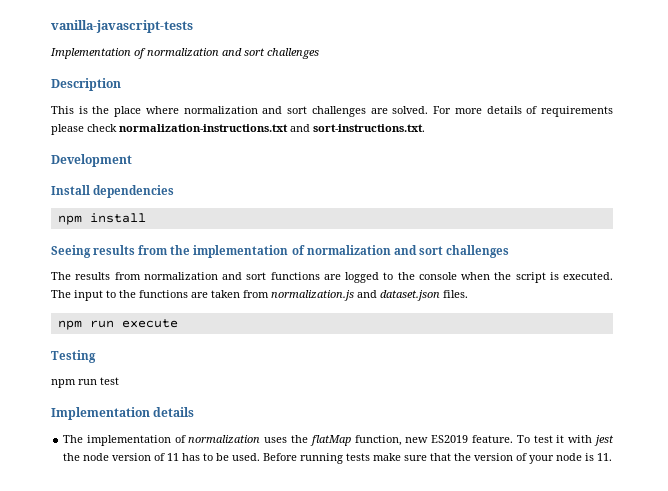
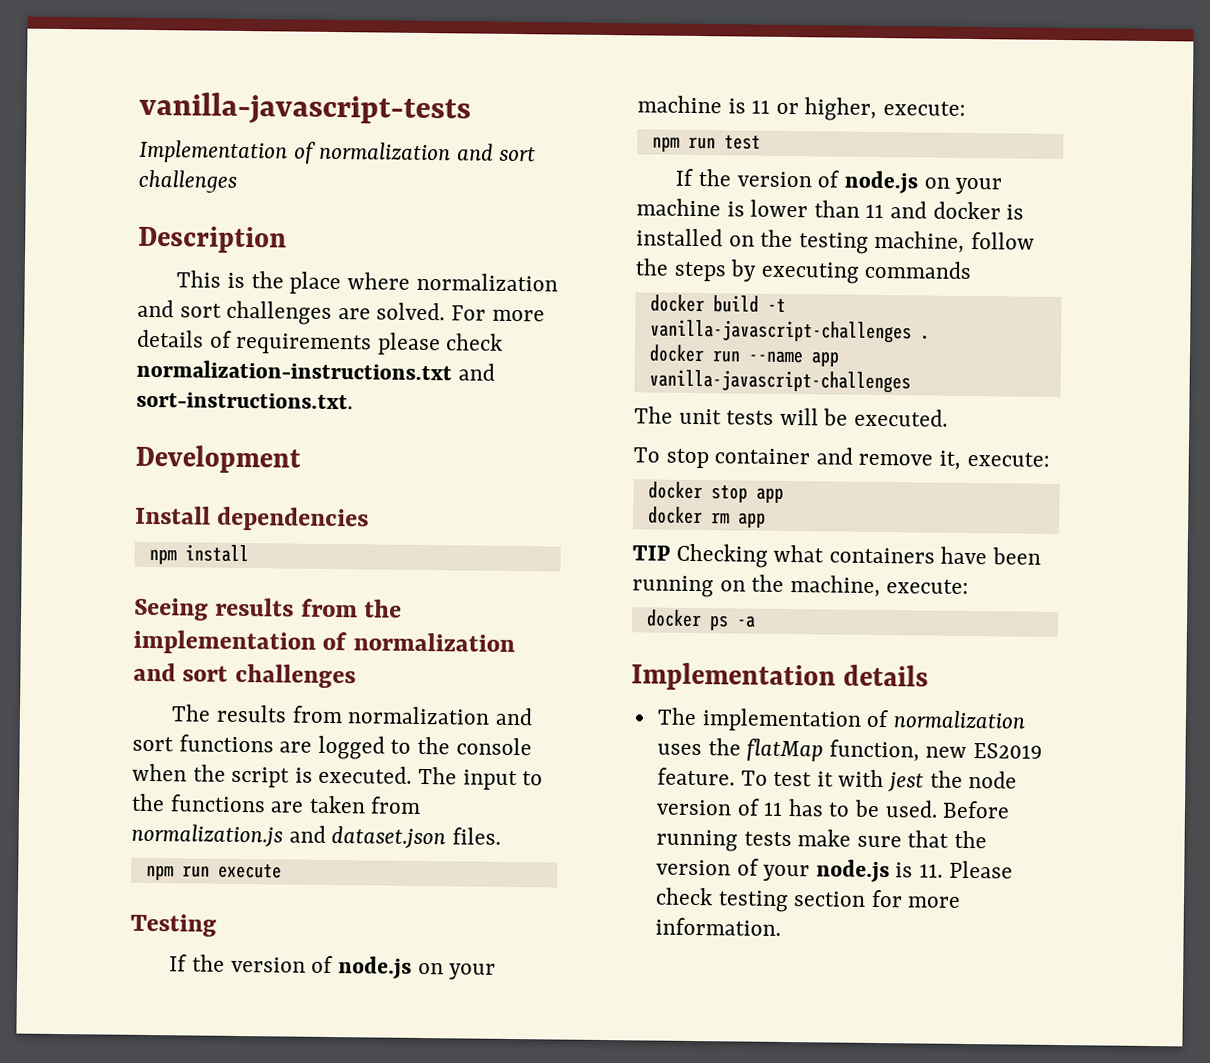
[51,377,119,388] npm run test -> [169,954,497,980] [637,95,967,121] [651,135,761,152] [675,168,1003,195] [636,198,1025,220] [636,228,1036,254] [635,258,972,284] [649,294,786,313] [649,319,930,344] [648,344,839,367] [648,369,911,394] [634,406,949,427] [633,447,1050,470] [647,481,784,503] [647,506,766,528] [632,543,1042,568] [632,574,970,598] [645,609,756,631] If the version of node.js on your machine is 11 or higher, execute: // npm run test // If the version of node.js on your machine is lower than 11 and docker is installed on the testing machine, follow the steps by executing commands // docker build -t vanilla-javascript-challenges . // docker run --name app vanilla-javascript-challenges // The unit tests will be executed. // To stop container and remove it, execute: // docker stop app // docker rm app // TIP Checking what containers have been running on the machine, execute: // docker ps -a
[556,453,583,461] node -> [815,859,890,883] node.js
(613, 457) none -> [948,860,1013,879] [654,887,962,913] [654,917,781,936] Please check testing section for more information.

